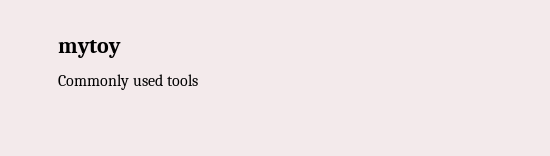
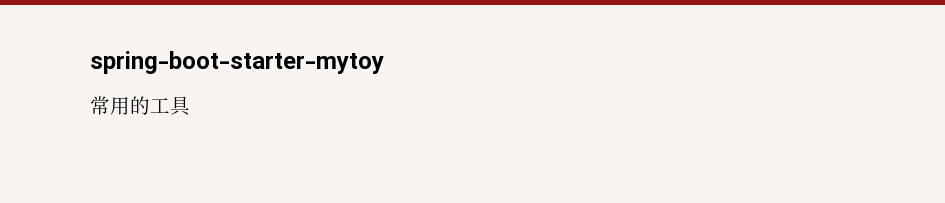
[58,40,121,58] [58,74,199,90] mytoy // Commonly used tools -> [90,51,384,74] [90,96,191,116] spring-boot-starter-mytoy // 常用的工具

